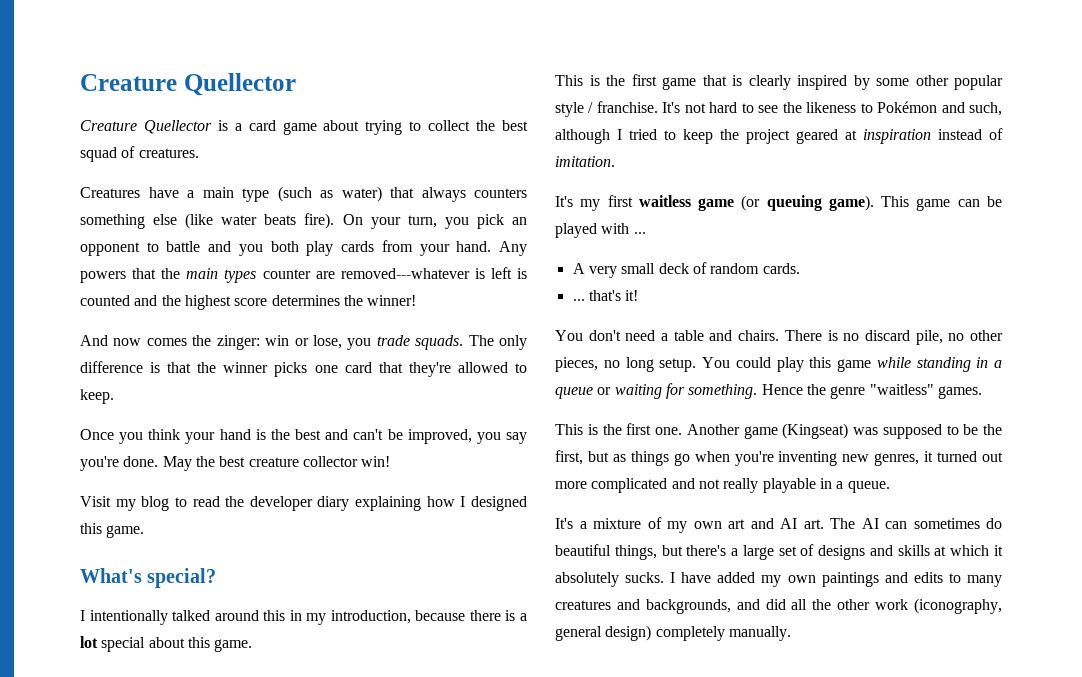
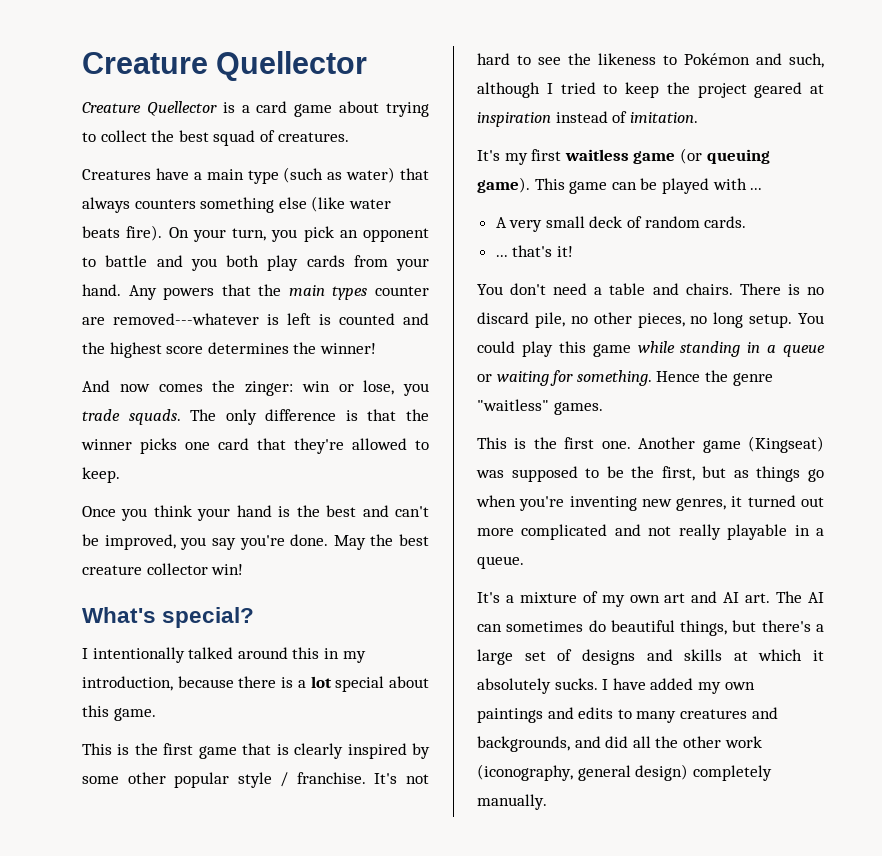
[80,496,527,511] [80,523,145,538] // Visit my blog to read the developer diary explaining how I designed this game. -> (244, 569) none

